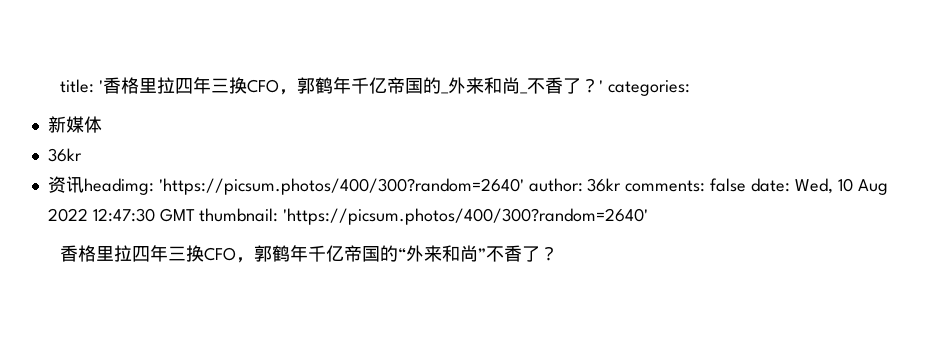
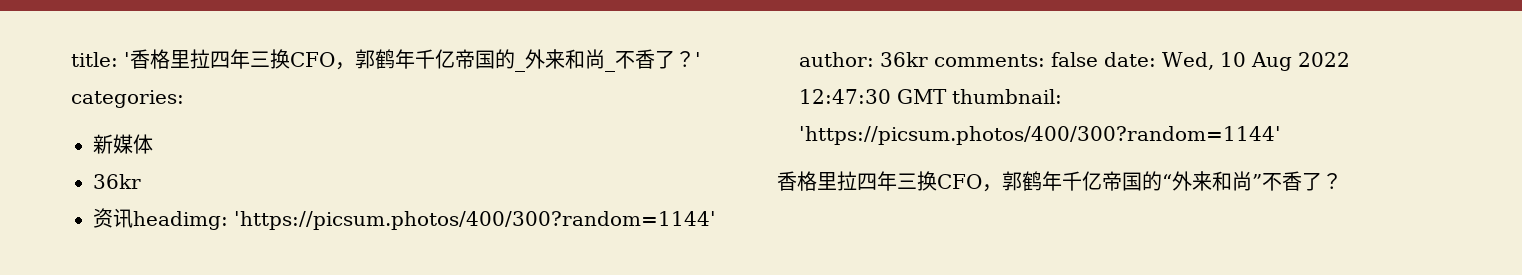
[158,178,524,195] 'https://picsum.photos/400/300?random=2640' -> [234,211,716,230] 'https://picsum.photos/400/300?random=1144'
[283,208,649,225] 'https://picsum.photos/400/300?random=2640' -> [799,126,1281,145] 'https://picsum.photos/400/300?random=1144'

